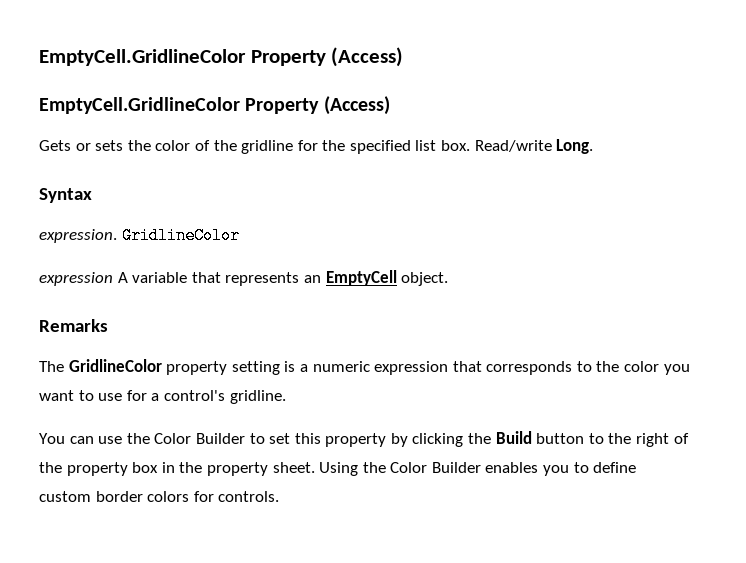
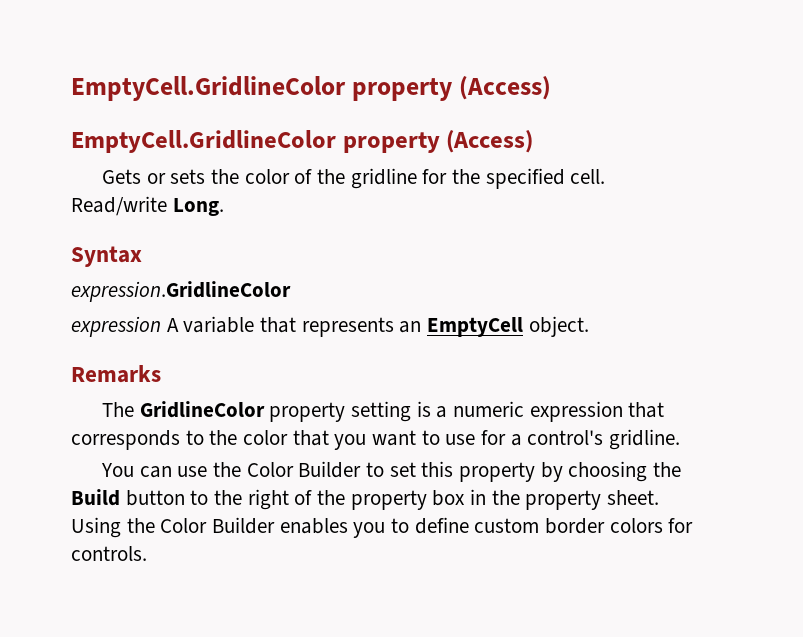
[39,49,326,66] EmptyCell.GridlineColor Property -> [71,76,452,101] EmptyCell.GridlineColor property
[245,98,320,114] Property -> [342,132,440,153] property
[415,140,471,151] list box. -> [570,169,606,184] cell.
[39,227,240,244] expression. GridlineColor -> [71,281,291,302] expression.GridlineColor
(660, 366) none -> [292,430,329,446] that
[412,433,464,447] clicking -> [568,461,648,482] choosing

